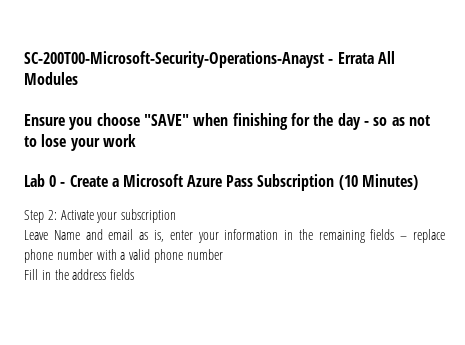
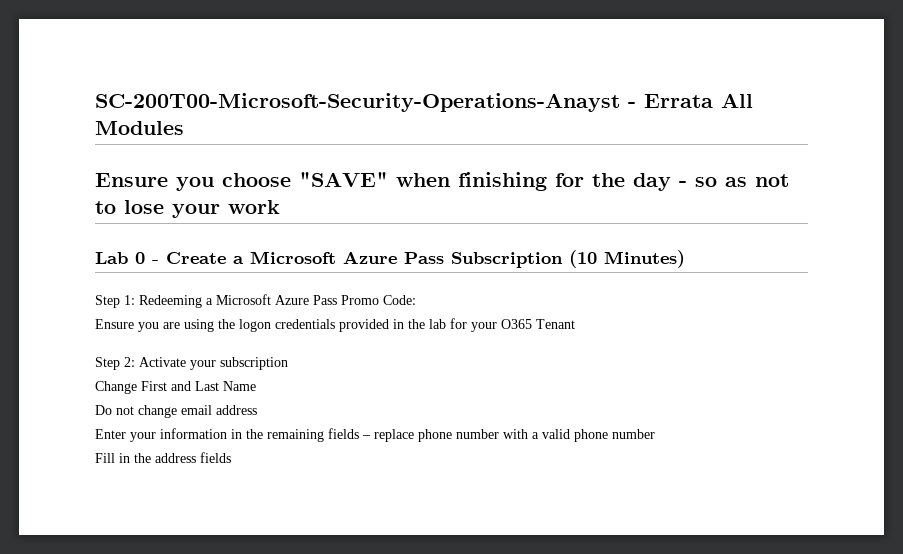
(418, 182) none -> [95,294,416,308] [95,318,575,332] // Step 1: Redeeming a Microsoft Azure Pass Promo Code: // Ensure you are using the logon credentials provided in the lab for your O365 Tenant
[24,229,193,242] Leave Name and email as is, enter -> [95,381,256,394] [95,405,257,418] [95,429,126,439] Change First and Last Name // Do not change email address // Enter

